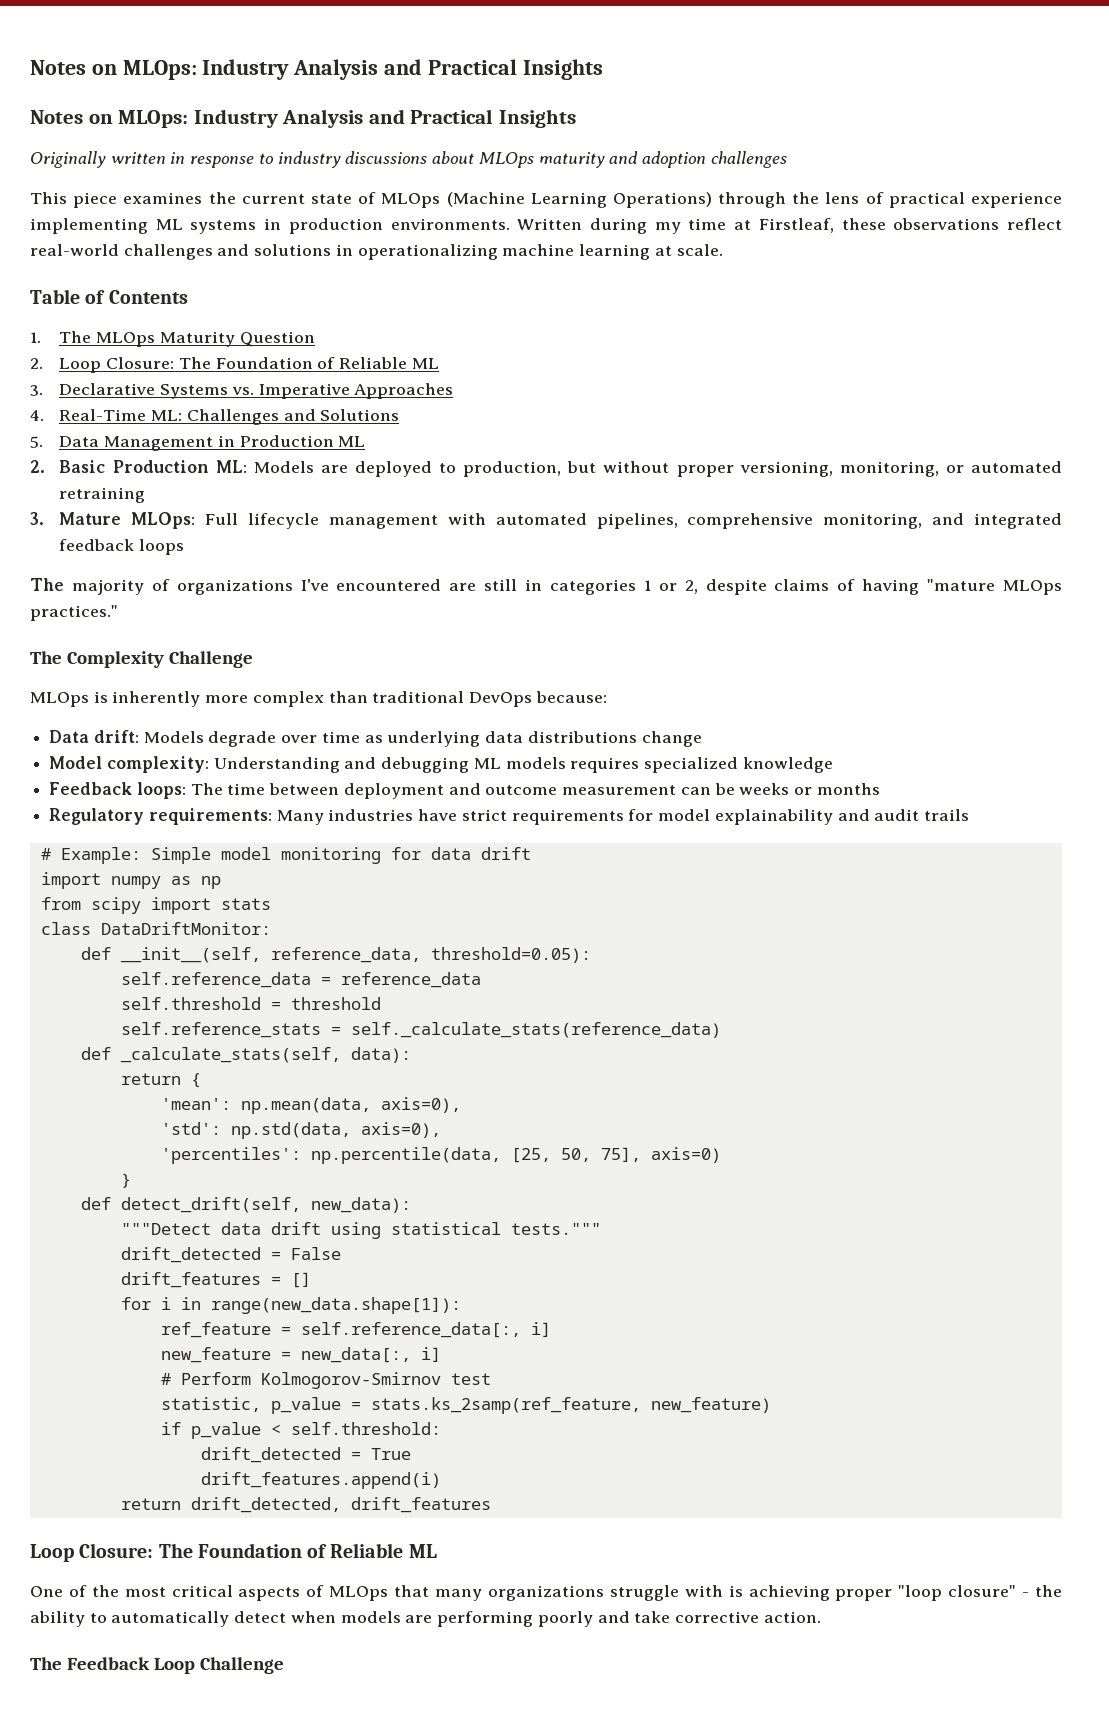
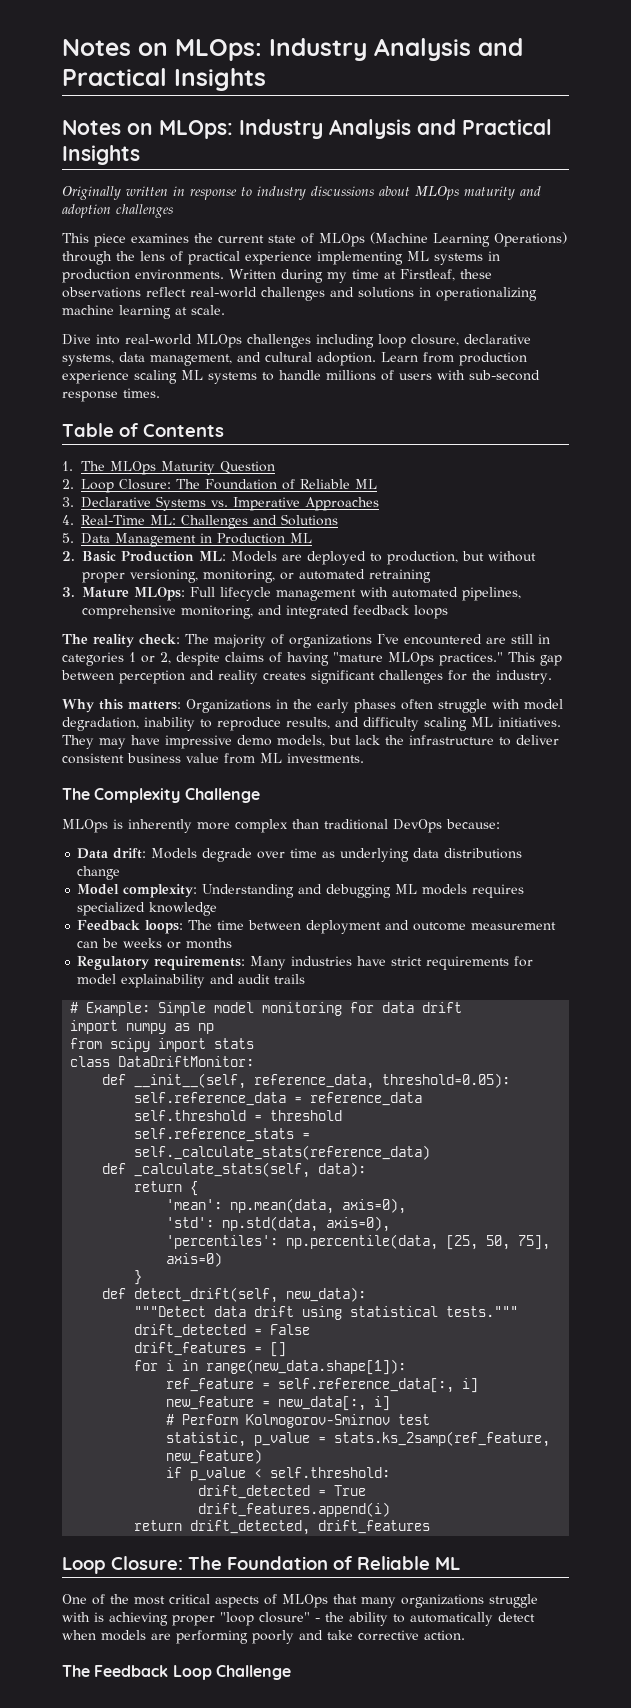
(723, 250) none -> [62,334,531,348] [62,352,527,366] [62,370,540,384] [62,388,160,402] // Dive into real-world MLOps challenges including loop closure, declarative systems, data management, and cultural adoption. Learn from production experience scaling ML systems to handle millions of users with sub-second response times.
(64, 584) none -> [93,634,209,648] reality check: The
(118, 613) none -> [508,652,562,666] [61,670,552,684] [62,699,563,713] [62,717,561,731] [62,735,559,749] [62,753,364,764] This gap between perception and reality creates significant challenges for the industry. // Why this matters: Organizations in the early phases often struggle with model degradation, inability to reproduce results, and difficulty scaling ML initiatives. They may have impressive demo models, but lack the infrastructure to deliver consistent business value from ML investments.

